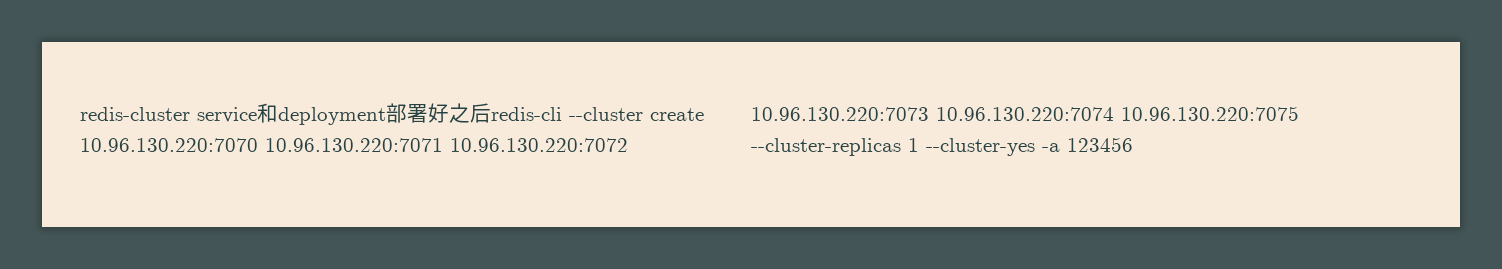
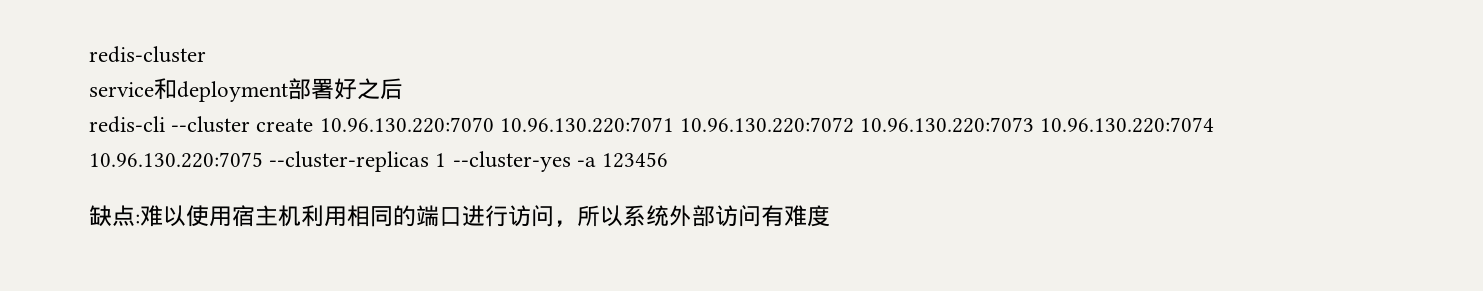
(190, 114) none -> (206, 54) //
(491, 113) none -> (403, 89) //
(1133, 144) none -> [89,205,830,227] // 缺点:难以使用宿主机利用相同的端口进行访问，所以系统外部访问有难度

